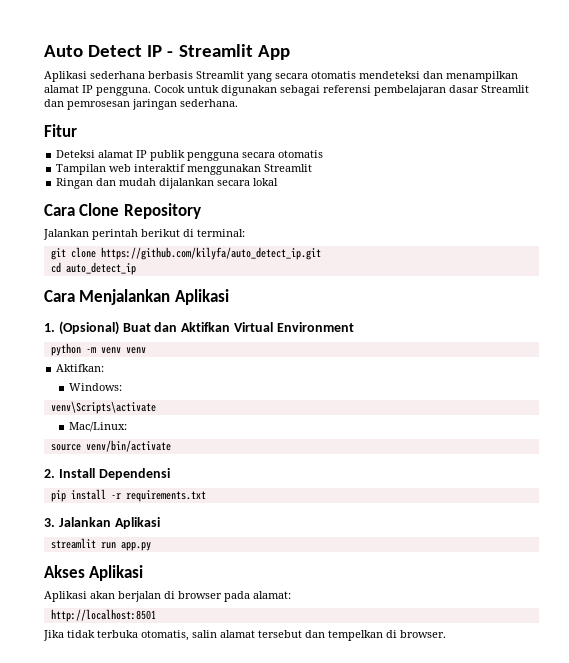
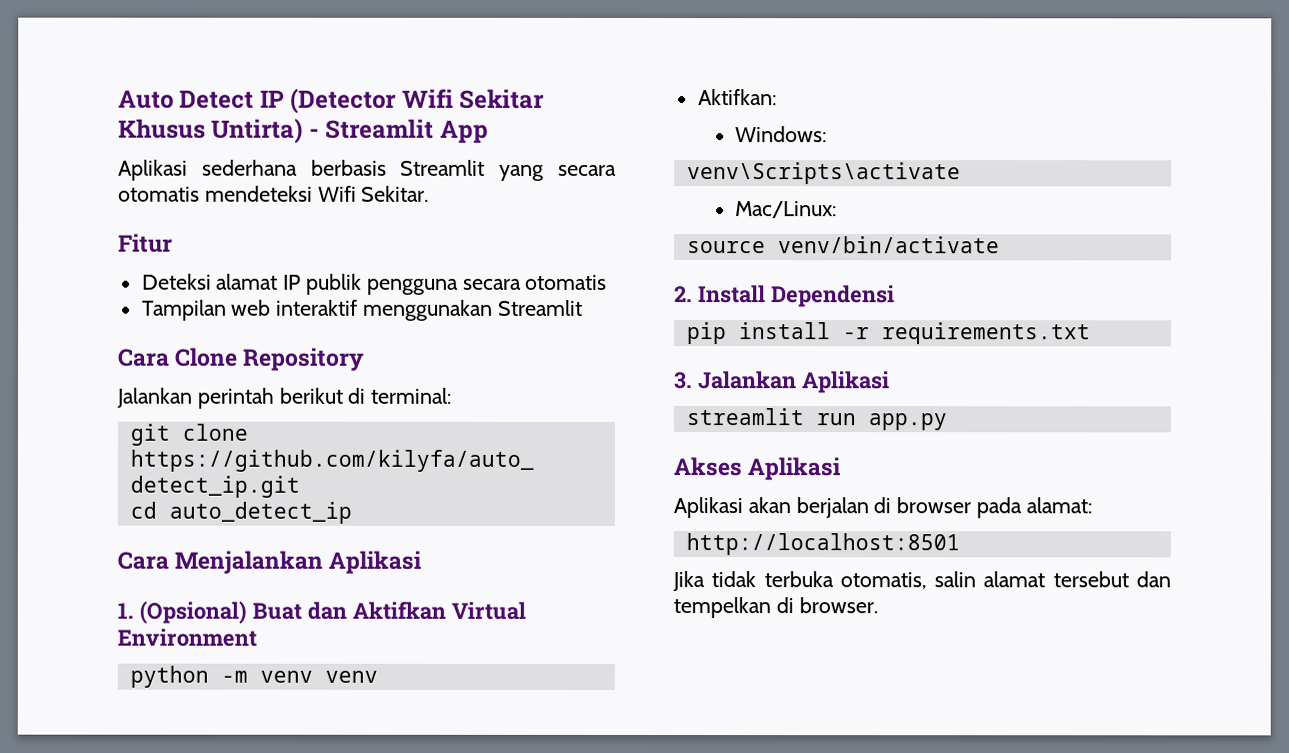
(163, 51) none -> [290,88,546,114] [118,118,304,144] (Detector Wifi Sekitar Khusus Untirta)
[423,71,518,82] [44,85,529,96] [44,99,238,110] dan menampilkan alamat IP pengguna. Cocok untuk digunakan sebagai referensi pembelajaran dasar Streamlit dan pemrosesan jaringan sederhana. -> [317,185,430,202] Wifi Sekitar.
[56,178,279,189] // Ringan dan mudah dijalankan secara lokal -> (583, 307) none

